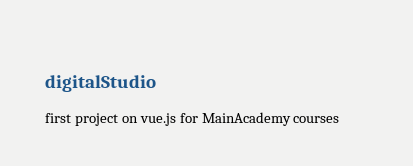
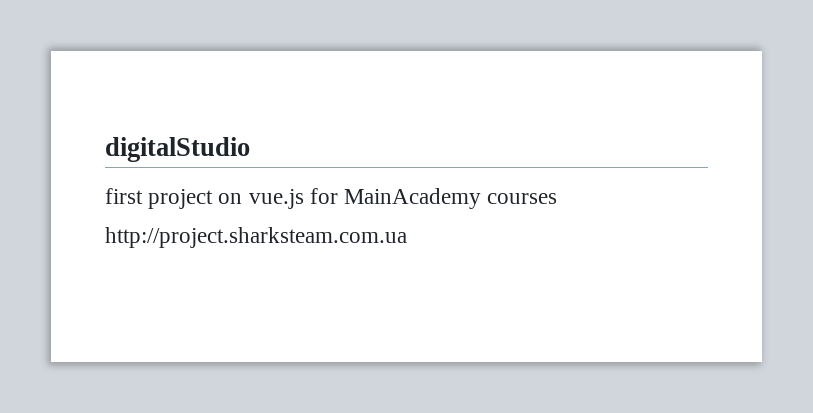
(340, 119) none -> [105,227,407,248] http://project.sharksteam.com.ua

